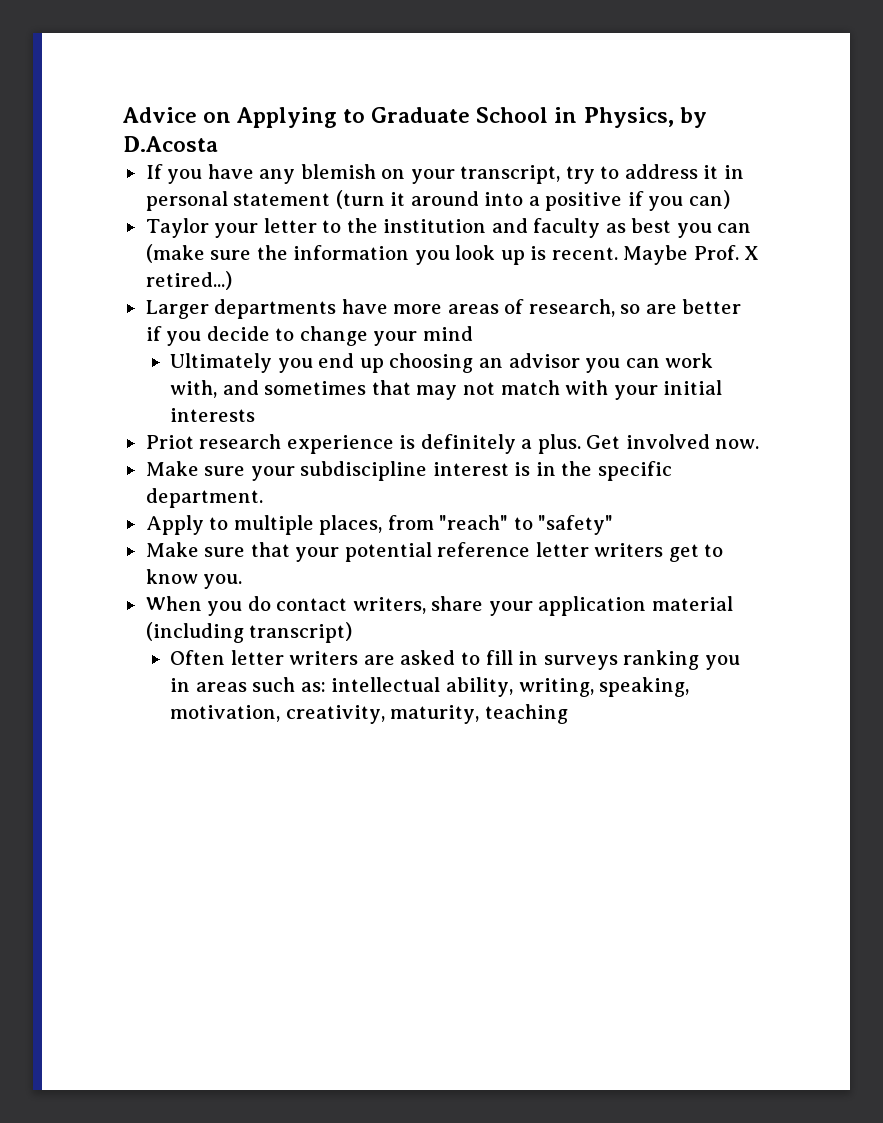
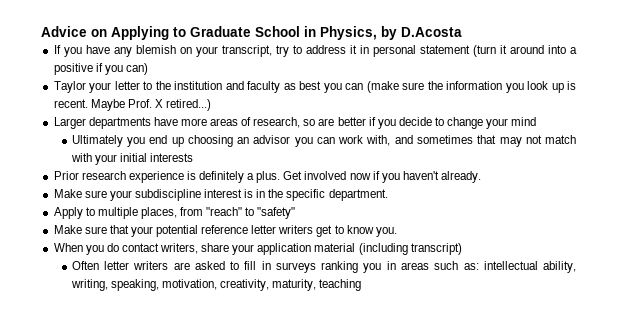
[145,435,194,449] Priot -> [53,171,79,180] Prior
[715,439,760,449] now. -> [349,171,482,183] now if you haven't already.

